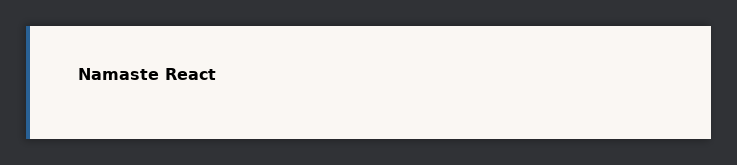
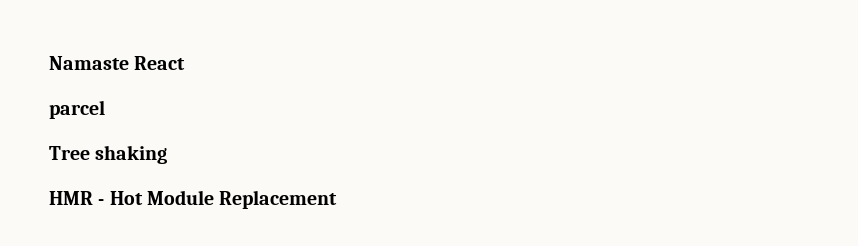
(216, 74) none -> [49,100,105,119] [49,145,168,164] [49,190,338,209] // parcel // Tree shaking // HMR - Hot Module Replacement

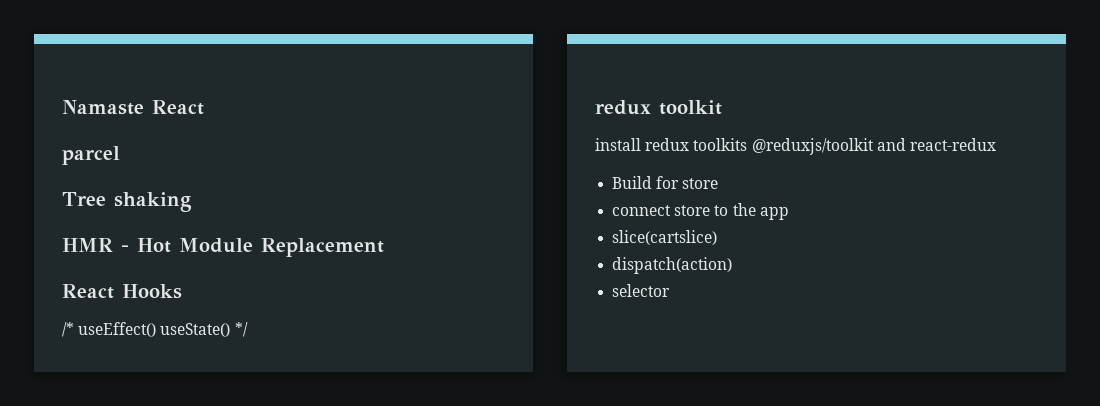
(338, 199) none -> [62,284,182,299] [62,322,248,337] [595,100,722,115] [595,138,996,155] [612,176,719,189] [612,203,789,220] [612,230,718,245] [612,257,733,274] [612,284,671,297] // React Hooks // /* useEffect() useState() */ // redux toolkit // install redux toolkits @reduxjs/toolkit and react-redux // Build for store // connect store to the app // slice(cartslice) // dispatch(action) // selector

